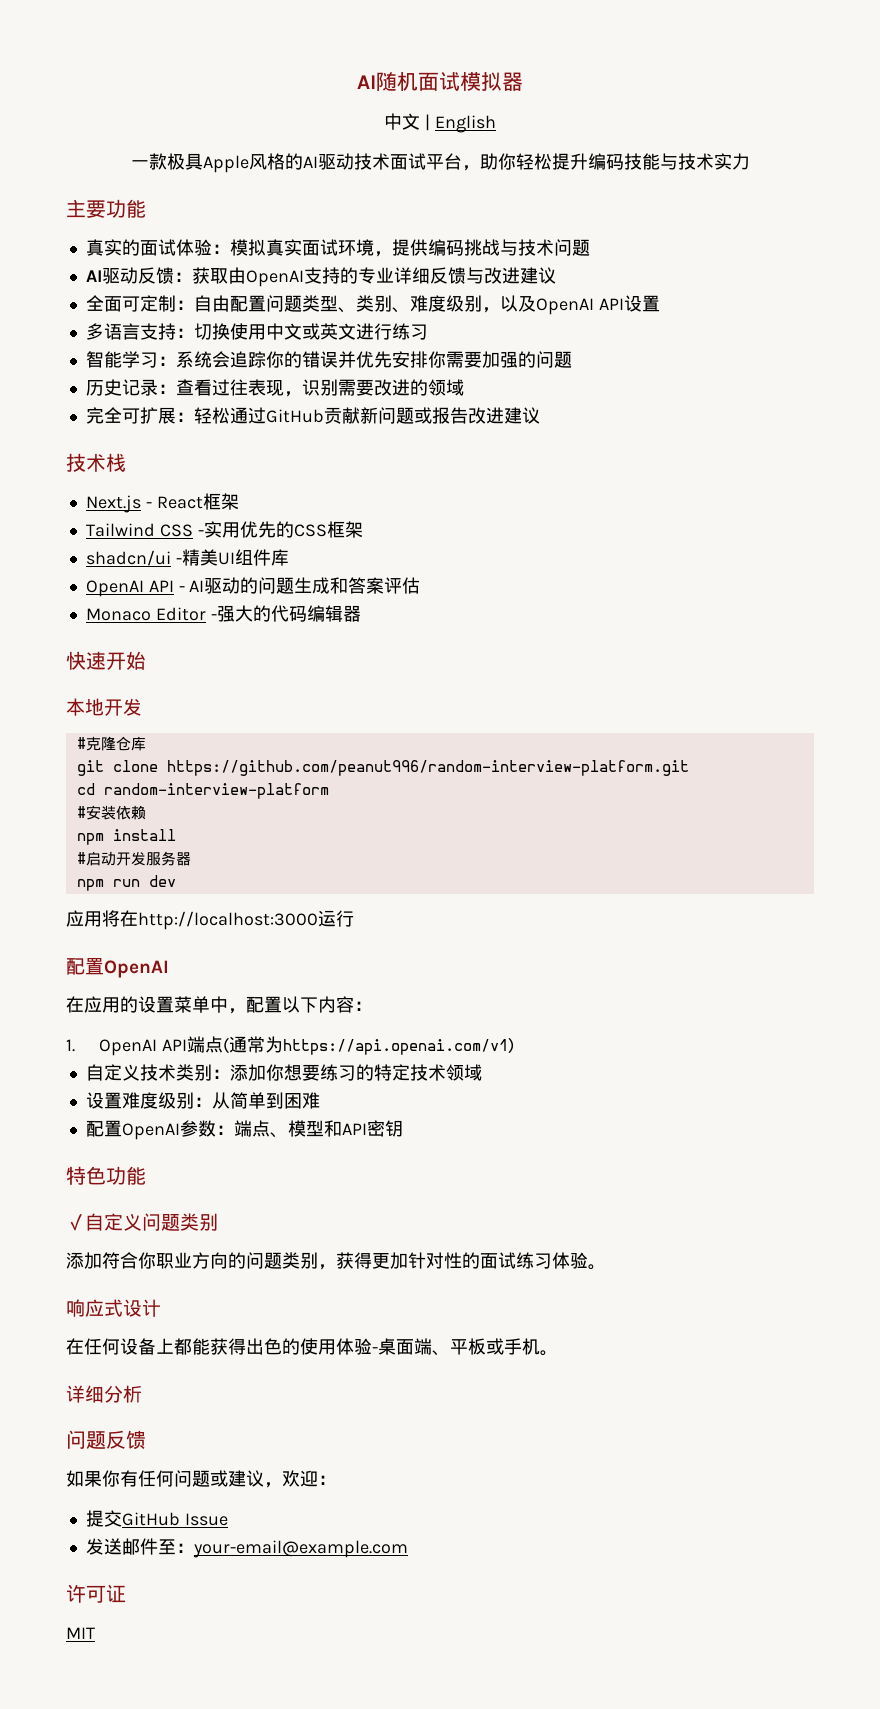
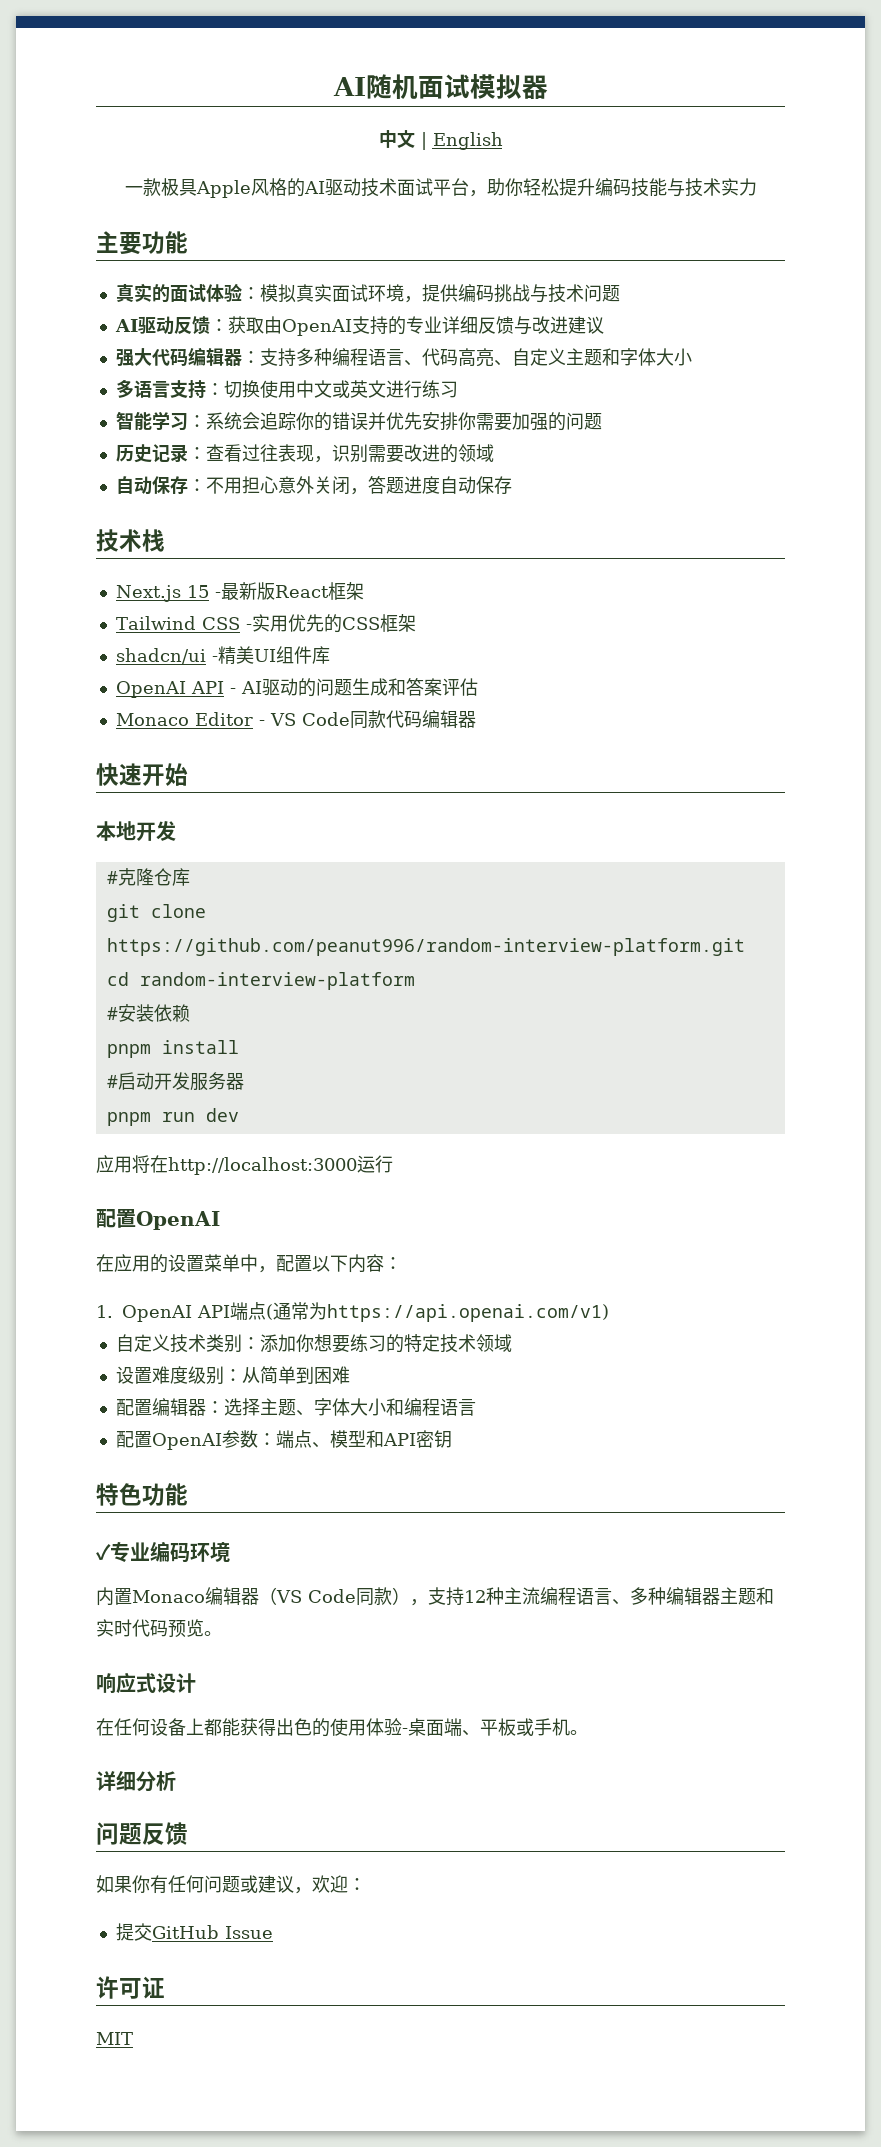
[85,295,660,315] 全面可定制：自由配置问题类型、类别、难度级别，以及OpenAI API设置 -> [115,347,692,367] 强大代码编辑器：支持多种编程语言、代码高亮、自定义主题和字体大小
[85,407,540,424] 完全可扩展：轻松通过GitHub贡献新问题或报告改进建议 -> [115,476,512,495] 自动保存：不用担心意外关闭，答题进度自动保存
[145,502,152,508] - -> [186,582,275,600] 15 -最新版
[216,605,271,622] 强大的 -> [269,710,386,729] VS Code同款
[76,833,104,845] npm -> [106,1044,151,1058] pnpm
[76,879,104,891] npm -> [106,1112,151,1126] pnpm
(320, 1100) none -> [115,1398,476,1416] // 配置编辑器：选择主题、字体大小和编程语言
[85,1213,218,1231] [66,1252,588,1270] 自定义问题类别 // 添加符合你职业方向的问题类别，获得更加针对性的面试练习体验 -> [110,1541,230,1563] [96,1587,774,1606] [96,1619,204,1638] 专业编码环境 // 内置Monaco编辑器（VS Code同款），支持12种主流编程语言、多种编辑器主题和实时代码预览
[85,1538,408,1558] // 发送邮件至：your-email@example.com -> (273, 1932) none

